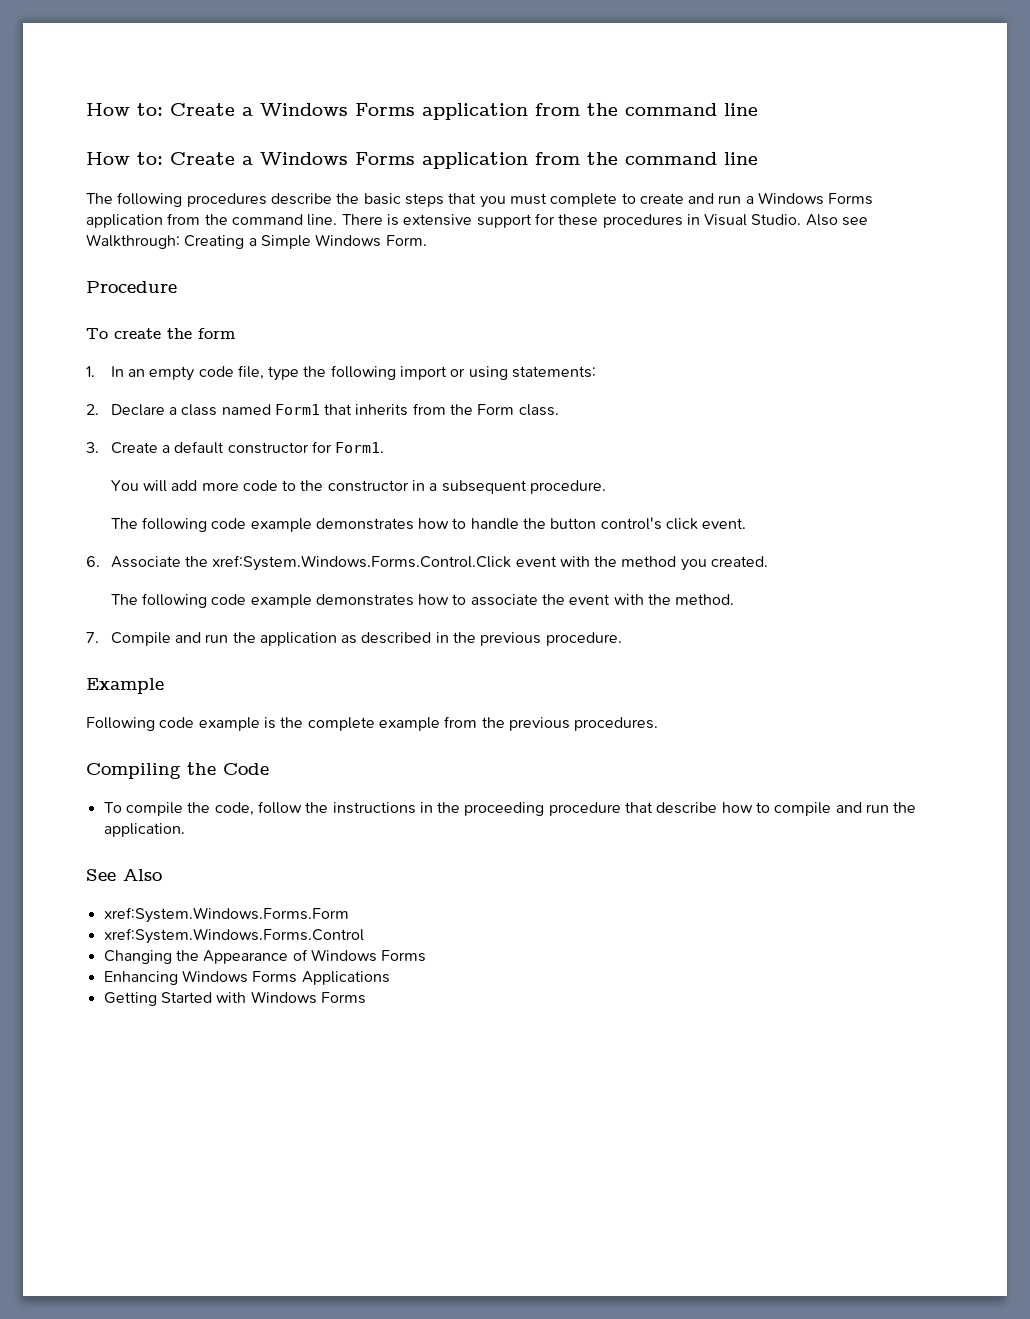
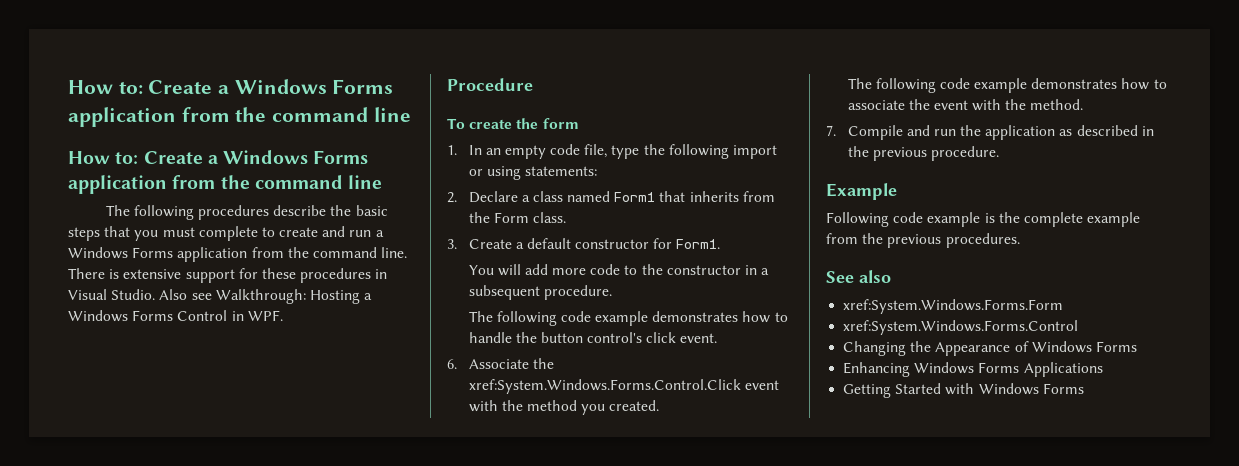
[184,234,427,249] Creating a Simple Windows Form. -> [309,290,373,304] [68,310,283,322] Hosting a Windows Forms Control in WPF.
[86,762,269,779] [103,801,917,816] [103,823,185,837] // Compiling the Code // To compile the code, follow the instructions in the proceeding procedure that describe how to compile and run the application. -> (1020, 240) none
[123,869,162,881] Also -> [859,270,891,283] also

